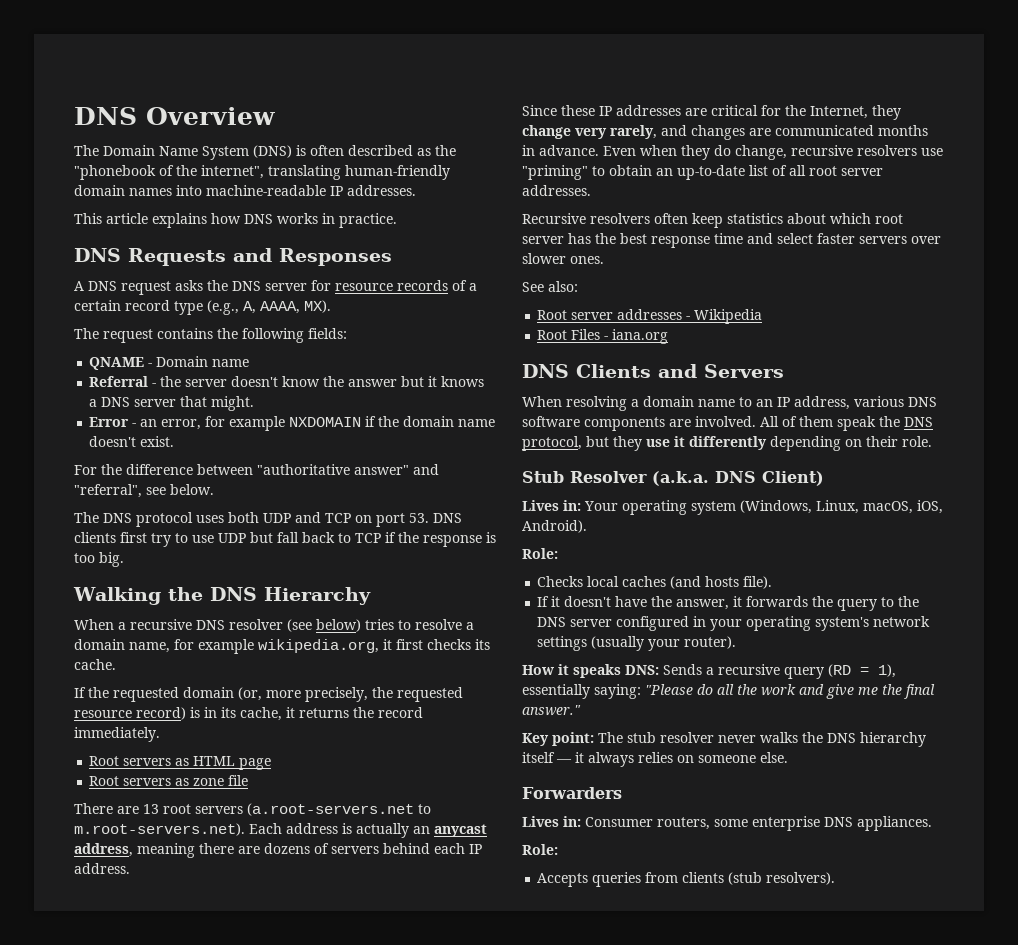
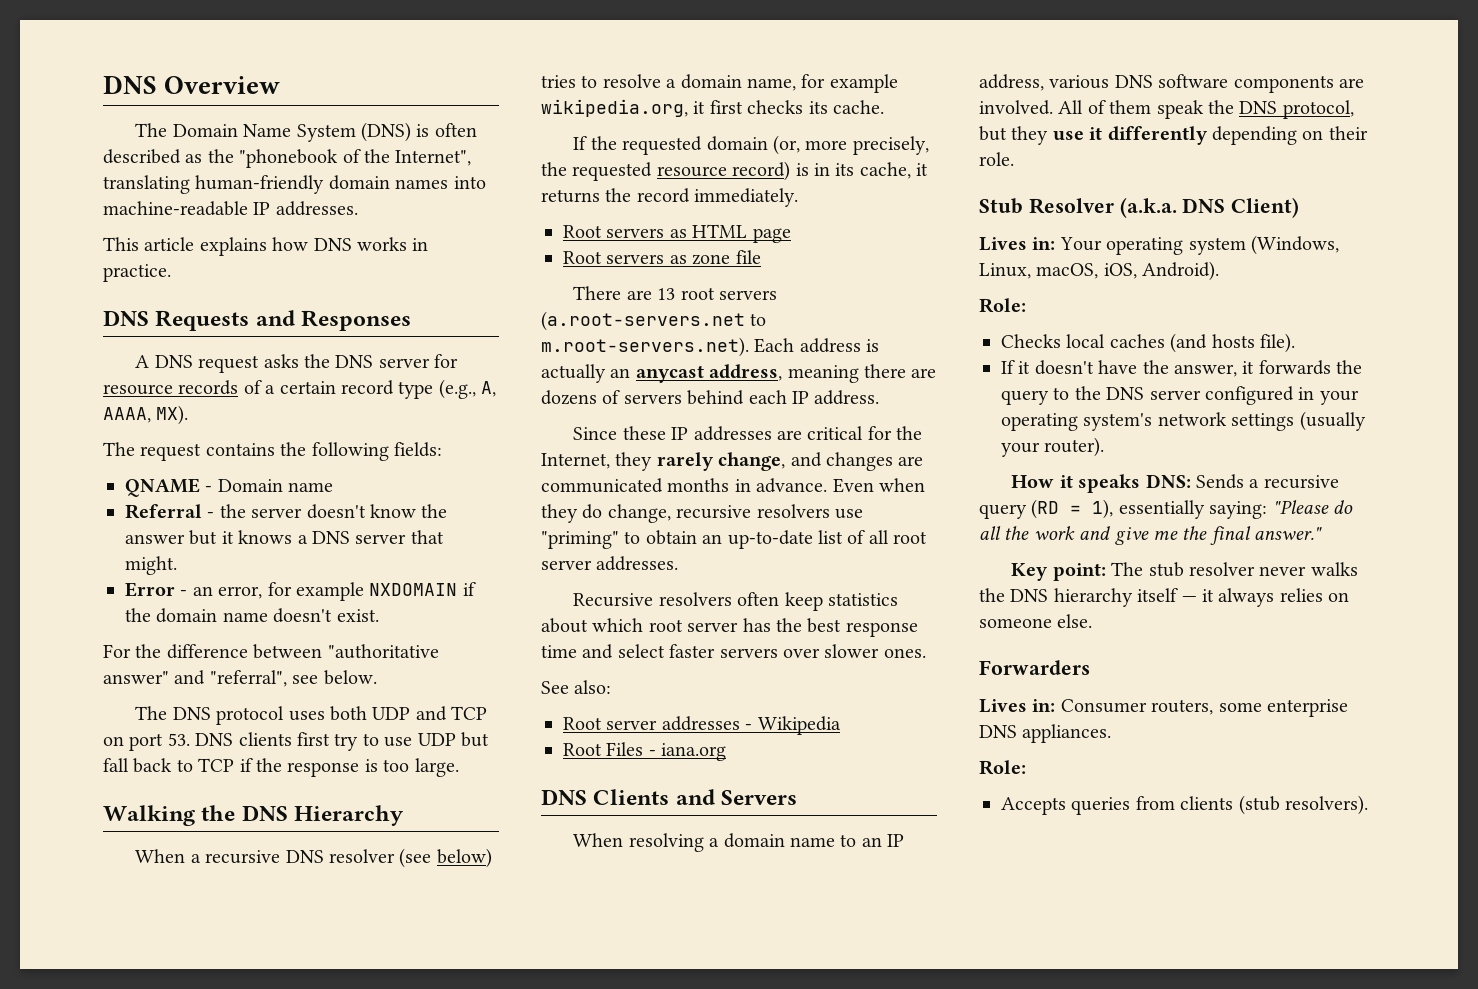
[201,165,264,179] internet", -> [395,150,472,166] Internet",
[99,552,124,567] big. -> [414,758,459,777] large.
[522,125,657,139] change very rarely, -> [656,452,786,471] rarely change,

